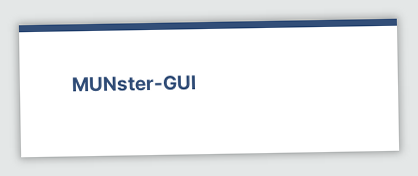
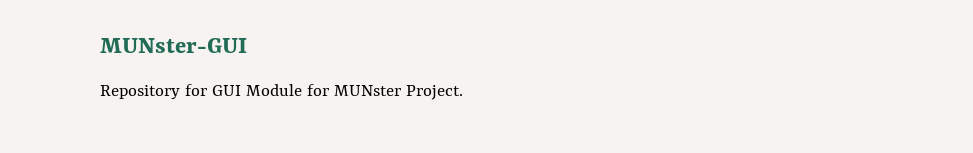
(197, 84) none -> [100,84,463,100] // Repository for GUI Module for MUNster Project.

